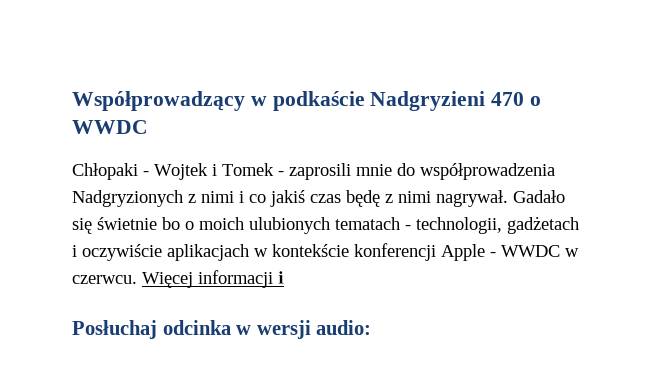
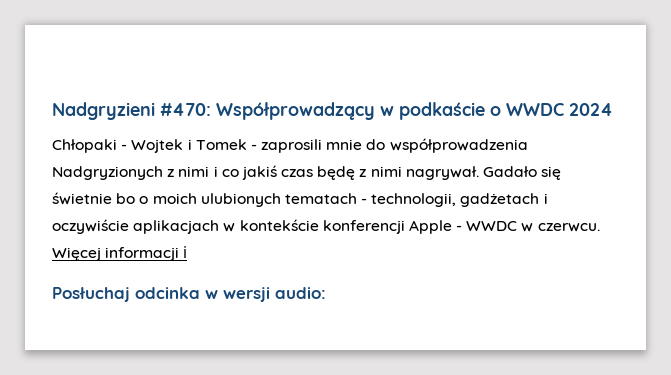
(72, 101) none -> [52,102,211,120] Nadgryzieni #470:
[370,91,525,111] Nadgryzieni 470 -> (485, 111) none
(148, 127) none -> [569,103,613,116] 2024

